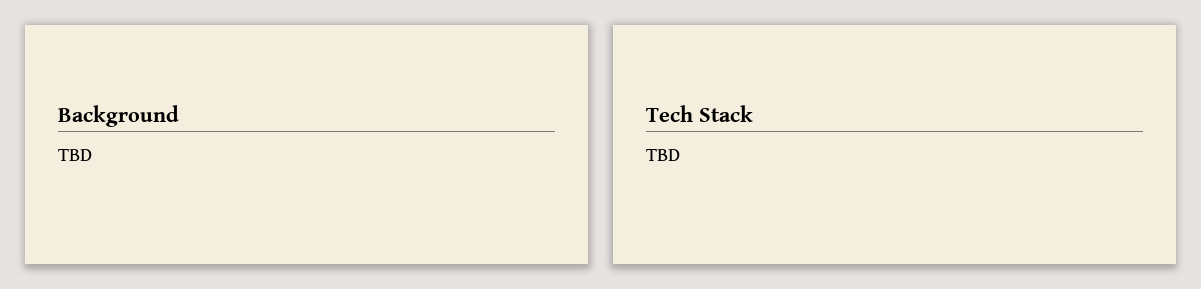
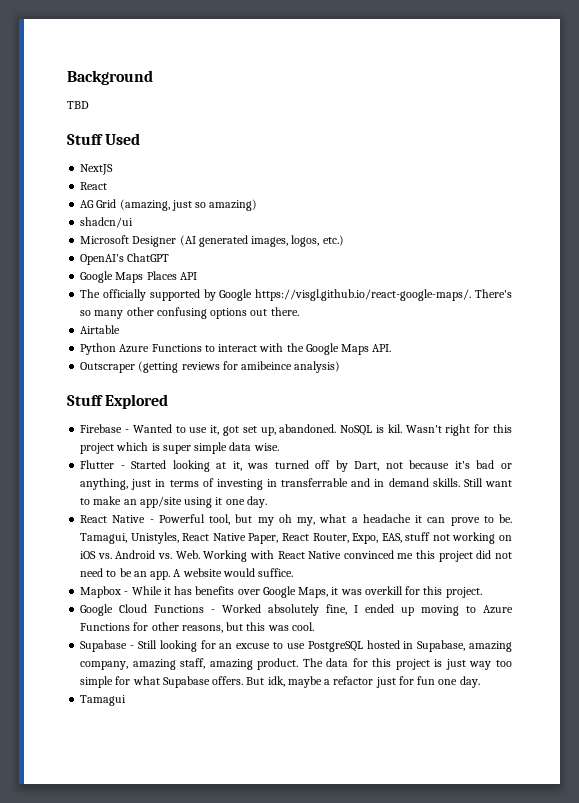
[646,105,753,122] [646,149,680,161] Tech Stack // TBD -> [67,133,141,145] [80,164,114,175] [80,182,108,190] [80,199,258,211] [80,217,134,228] [80,235,344,247] [80,253,170,265] [80,271,197,283] [80,289,512,301] [80,307,299,319] [80,325,121,334] [80,343,392,355] [80,361,341,373] [67,394,169,409] [80,424,513,436] [80,442,279,454] [80,460,512,472] [80,478,512,490] [80,496,267,508] [80,514,513,526] [80,532,512,544] [80,550,512,562] [80,568,294,580] [80,586,482,598] [80,604,514,616] [80,622,314,633] [80,640,512,652] [80,658,512,670] [80,676,480,688] [80,695,127,706] Stuff Used // NextJS // React // AG Grid (amazing, just so amazing) // shadcn/ui // Microsoft Designer (AI generated images, logos, etc.) // OpenAI's ChatGPT // Google Maps Places API // The officially supported by Google https://visgl.github.io/react-google-maps/. There's so many other confusing options out there. // Airtable // Python Azure Functions to interact with the Google Maps API. // Outscraper (getting reviews for amibeince analysis) // Stuff Explored // Firebase - Wanted to use it, got set up, abandoned. NoSQL is kil. Wasn't right for this project which is super simple data wise. // Flutter - Started looking at it, was turned off by Dart, not because it's bad or anything, just in terms of investing in transferrable and in demand skills. Still want to make an app/site using it one day. // React Native - Powerful tool, but my oh my, what a headache it can prove to be. Tamagui, Unistyles, React Native Paper, React Router, Expo, EAS, stuff not working on iOS vs. Android vs. Web. Working with React Native convinced me this project did not need to be an app. A website would suffice. // Mapbox - While it has benefits over Google Maps, it was overkill for this project. // Google Cloud Functions - Worked absolutely fine, I ended up moving to Azure Functions for other reasons, but this was cool. // Supabase - Still looking for an excuse to use PostgreSQL hosted in Supabase, amazing company, amazing staff, amazing product. The data for this project is just way too simple for what Supabase offers. But idk, maybe a refactor just for fun one day. // Tamagui

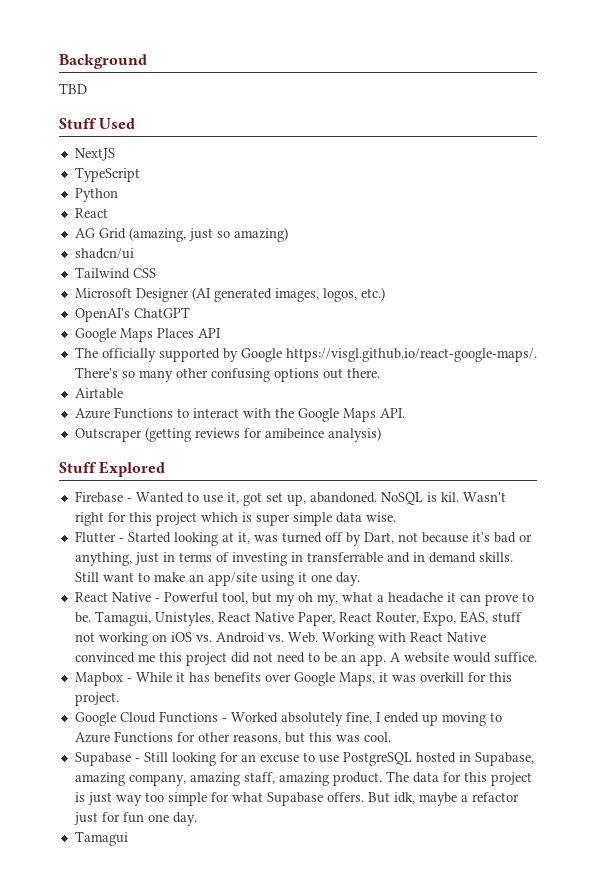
(114, 169) none -> [74,167,140,182] [74,188,118,202] // TypeScript // Python
(134, 222) none -> [74,267,156,279] // Tailwind CSS
[80,343,117,355] Python -> (123, 393) none

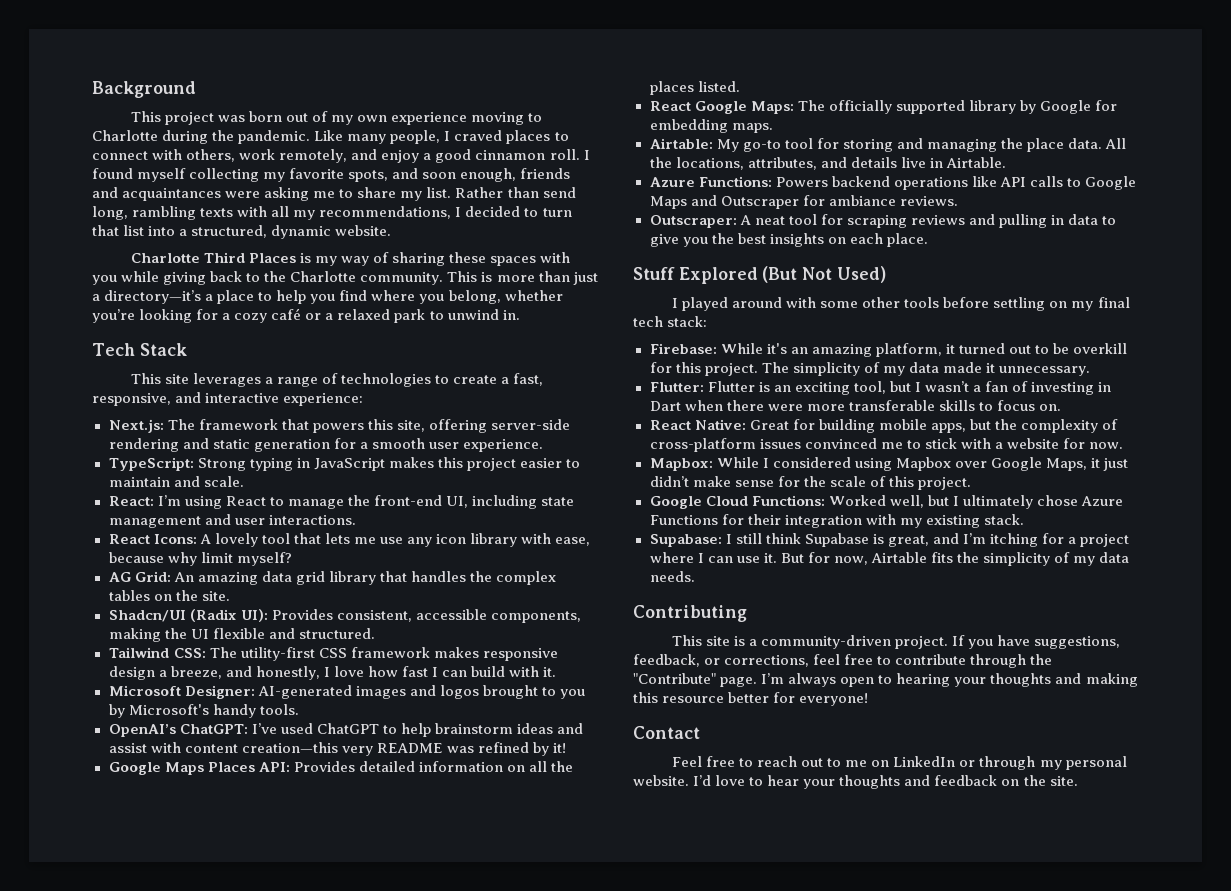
[59,83,87,94] [59,118,136,129] [74,148,115,161] [74,167,140,182] [74,188,118,202] [74,208,108,218] [74,227,288,242] [74,248,134,259] [74,267,156,279] [74,287,385,302] [74,307,190,322] [74,328,221,342] TBD // Stuff Used // NextJS // TypeScript // Python // React // AG Grid (amazing, just so amazing) // shadcn/ui // Tailwind CSS // Microsoft Designer (AI generated images, logos, etc.) // OpenAI's ChatGPT // Google Maps Places API // -> [130,111,543,125] [92,130,569,144] [92,149,590,163] [92,168,571,182] [92,187,576,201] [92,206,572,220] [92,225,392,239] [130,252,571,266] [92,271,598,285] [92,290,563,304] [92,308,520,323] [92,343,187,356] [130,373,544,387] [92,392,364,406] [108,419,570,433] [108,438,543,452] [108,457,580,471] [108,476,244,487] [108,495,575,509] [108,514,356,528] [108,533,591,547] [108,552,292,566] [108,571,556,585] [108,590,230,601] [108,609,581,623] [108,628,375,642] [108,647,558,661] [108,666,557,680] [108,685,585,699] [108,704,299,718] [108,723,583,737] [108,742,566,756] [108,761,573,775] [649,81,740,95] [649,101,794,114] This project was born out of my own experience moving to Charlotte during the pandemic. Like many people, I craved places to connect with others, work remotely, and enjoy a good cinnamon roll. I found myself collecting my favorite spots, and soon enough, friends and acquaintances were asking me to share my list. Rather than send long, rambling texts with all my recommendations, I decided to turn that list into a structured, dynamic website. // Charlotte Third Places is my way of sharing these spaces with you while giving back to the Charlotte community. This is more than just a directory—it’s a place to help you find where you belong, whether you’re looking for a cozy café or a relaxed park to unwind in. // Tech Stack // This site leverages a range of technologies to create a fast, responsive, and interactive experience: // Next.js: The framework that powers this site, offering server-side rendering and static generation for a smooth user experience. // TypeScript: Strong typing in JavaScript makes this project easier to maintain and scale. // React: I’m using React to manage the front-end UI, including state management and user interactions. // React Icons: A lovely tool that lets me use any icon library with ease, because why limit myself? // AG Grid: An amazing data grid library that handles the complex tables on the site. // Shadcn/UI (Radix UI): Provides consistent, accessible components, making the UI flexible and structured. // Tailwind CSS: The utility-first CSS framework makes responsive design a breeze, and honestly, I love how fast I can build with it. // Microsoft Designer: AI-generated images and logos brought to you by Microsoft's handy tools. // OpenAI’s ChatGPT: I’ve used ChatGPT to help brainstorm ideas and assist with content creation—this very README was refined by it! // Google Maps Places API: Provides detailed information on all the places listed. // React Google Maps:
(220, 355) none -> [968,100,1016,114] library
[285,348,537,362] [74,367,380,382] [74,388,123,399] [74,407,405,422] [74,427,381,442] [59,461,166,477] [74,491,506,506] [74,512,396,526] [74,531,532,546] [74,552,513,566] [74,572,360,586] [74,592,534,606] [74,611,522,626] [74,632,486,646] [74,652,537,666] [74,672,512,686] [74,692,119,706] [74,711,502,726] [74,731,391,744] [74,752,534,766] [74,771,532,786] [74,792,519,806] [73,812,197,826] [74,831,128,846] https://visgl.github.io/react-google-maps/. There's so many other confusing options out there. // Airtable // Azure Functions to interact with the Google Maps API. // Outscraper (getting reviews for amibeince analysis) // Stuff Explored // Firebase - Wanted to use it, got set up, abandoned. NoSQL is kil. Wasn't right for this project which is super simple data wise. // Flutter - Started looking at it, was turned off by Dart, not because it's bad or anything, just in terms of investing in transferrable and in demand skills. Still want to make an app/site using it one day. // React Native - Powerful tool, but my oh my, what a headache it can prove to be. Tamagui, Unistyles, React Native Paper, React Router, Expo, EAS, stuff not working on iOS vs. Android vs. Web. Working with React Native convinced me this project did not need to be an app. A website would suffice. // Mapbox - While it has benefits over Google Maps, it was overkill for this project. // Google Cloud Functions - Worked absolutely fine, I ended up moving to Azure Functions for other reasons, but this was cool. // Supabase - Still looking for an excuse to use PostgreSQL hosted in Supabase, amazing company, amazing staff, amazing product. The data for this project is just way too simple for what Supabase offers. But idk, maybe a refactor just for fun one day. // Tamagui -> [1094,100,1117,111] [649,119,773,133] [649,138,1127,152] [649,157,1006,170] [649,176,1136,190] [649,195,958,209] [649,214,1117,228] [649,233,928,247] [633,266,886,284] [671,297,1130,311] [633,316,708,327] [649,343,1128,357] [649,362,1090,376] [649,381,1112,395] [649,400,1061,411] [649,419,1118,433] [649,438,1123,452] [649,457,1128,471] [649,476,971,490] [649,495,1123,509] [649,514,1024,528] [649,533,1130,547] [649,552,1130,566] [649,571,695,582] [633,605,747,622] [671,635,1121,649] [633,654,1053,668] [633,673,1138,687] [633,692,869,706] [633,726,700,739] [671,756,1127,770] [633,775,1078,789] for embedding maps. // Airtable: My go-to tool for storing and managing the place data. All the locations, attributes, and details live in Airtable. // Azure Functions: Powers backend operations like API calls to Google Maps and Outscraper for ambiance reviews. // Outscraper: A neat tool for scraping reviews and pulling in data to give you the best insights on each place. // Stuff Explored (But Not Used) // I played around with some other tools before settling on my final tech stack: // Firebase: While it's an amazing platform, it turned out to be overkill for this project. The simplicity of my data made it unnecessary. // Flutter: Flutter is an exciting tool, but I wasn’t a fan of investing in Dart when there were more transferable skills to focus on. // React Native: Great for building mobile apps, but the complexity of cross-platform issues convinced me to stick with a website for now. // Mapbox: While I considered using Mapbox over Google Maps, it just didn’t make sense for the scale of this project. // Google Cloud Functions: Worked well, but I ultimately chose Azure Functions for their integration with my existing stack. // Supabase: I still think Supabase is great, and I’m itching for a project where I can use it. But for now, Airtable fits the simplicity of my data needs. // Contributing // This site is a community-driven project. If you have suggestions, feedback, or corrections, feel free to contribute through the "Contribute" page. I’m always open to hearing your thoughts and making this resource better for everyone! // Contact // Feel free to reach out to me on LinkedIn or through my personal website. I’d love to hear your thoughts and feedback on the site.

